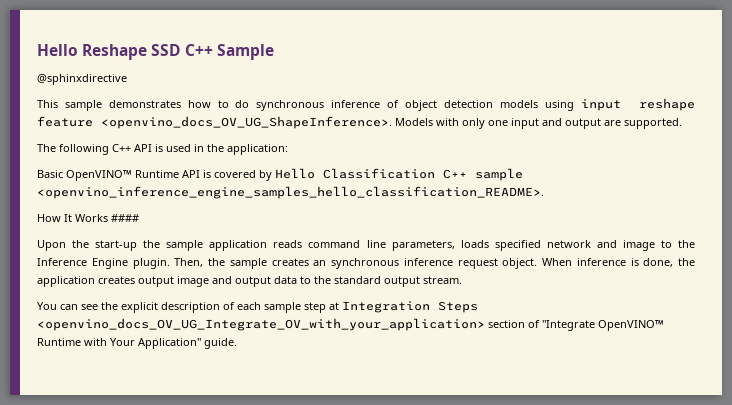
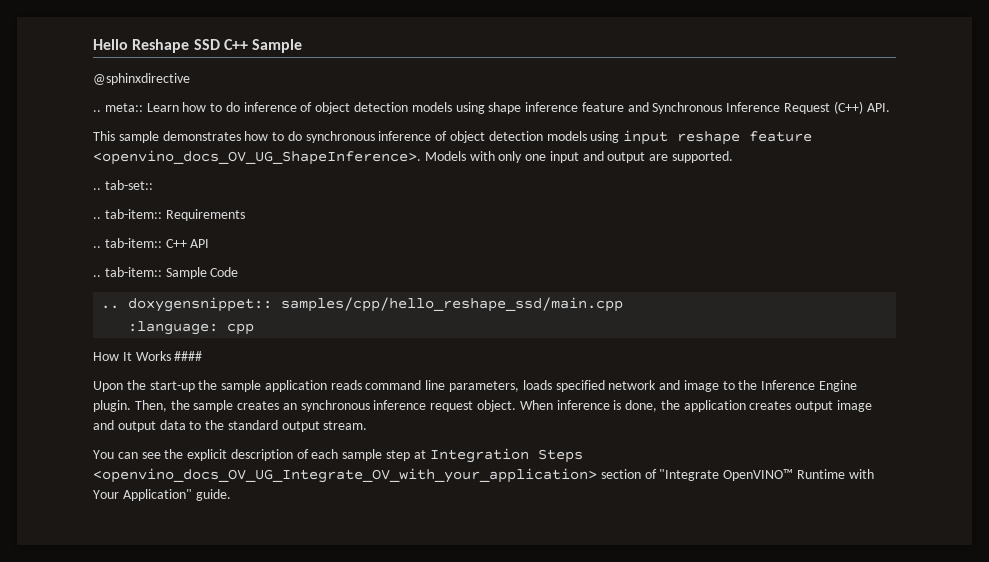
(127, 79) none -> [93,101,890,114] // .. meta:: Learn how to do inference of object detection models using shape inference feature and Synchronous Inference Request (C++) API.
[37,144,288,155] [37,168,523,181] [37,186,544,199] The following C++ API is used in the application: // Basic OpenVINO™ Runtime API is covered by Hello Classification C++ sample <openvino_inference_engine_samples_hello_classification_README>. -> [93,180,153,190] [93,209,245,221] [93,238,210,248] [93,267,239,279] [101,297,624,312] [128,321,255,335] .. tab-set:: // .. tab-item:: Requirements // .. tab-item:: C++ API // .. tab-item:: Sample Code // .. doxygensnippet:: samples/cpp/hello_reshape_ssd/main.cpp // :language: cpp

